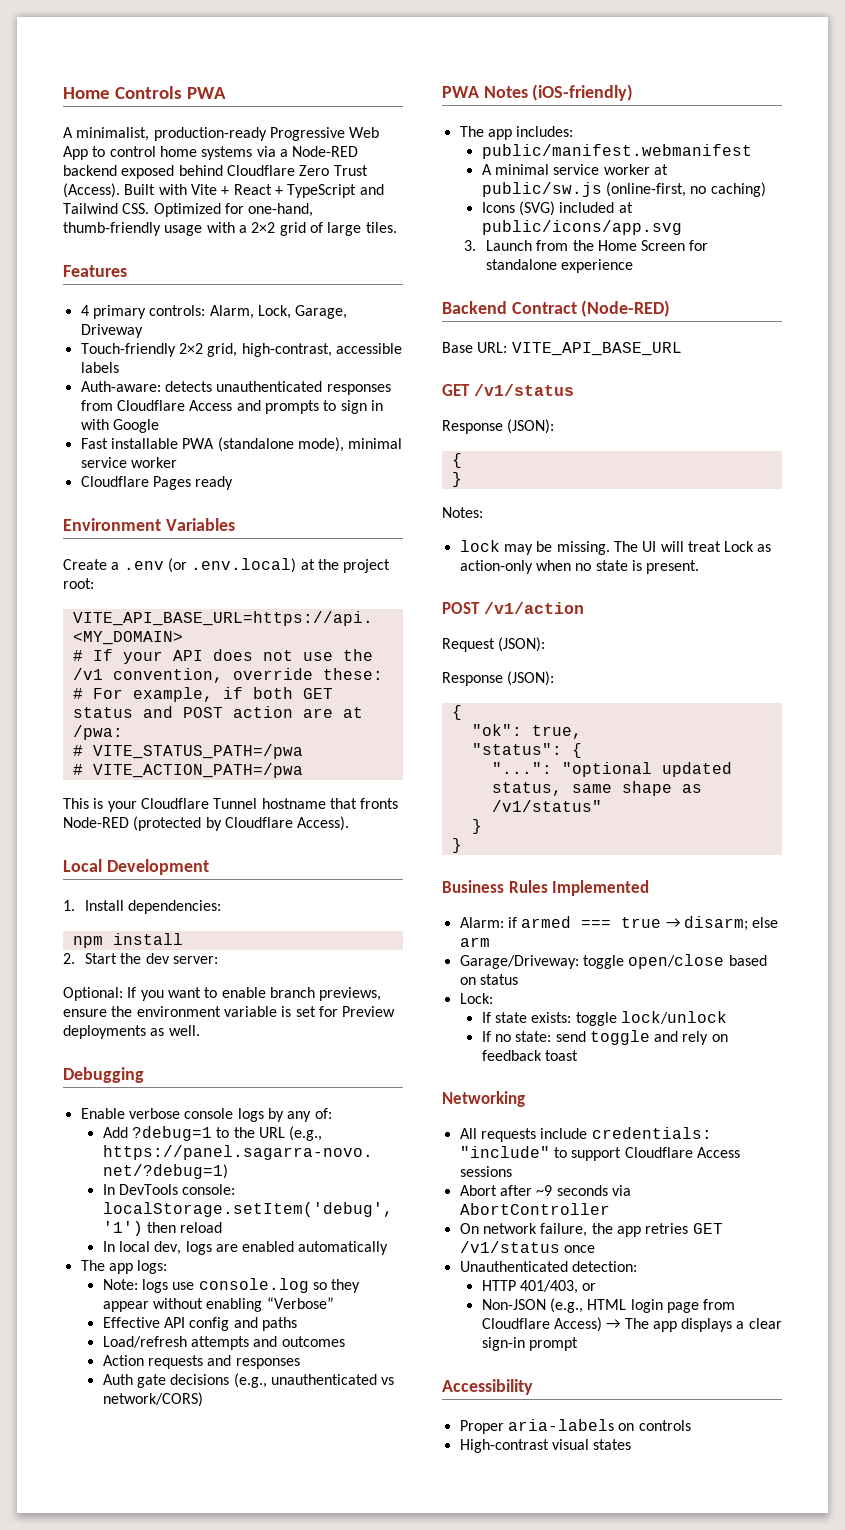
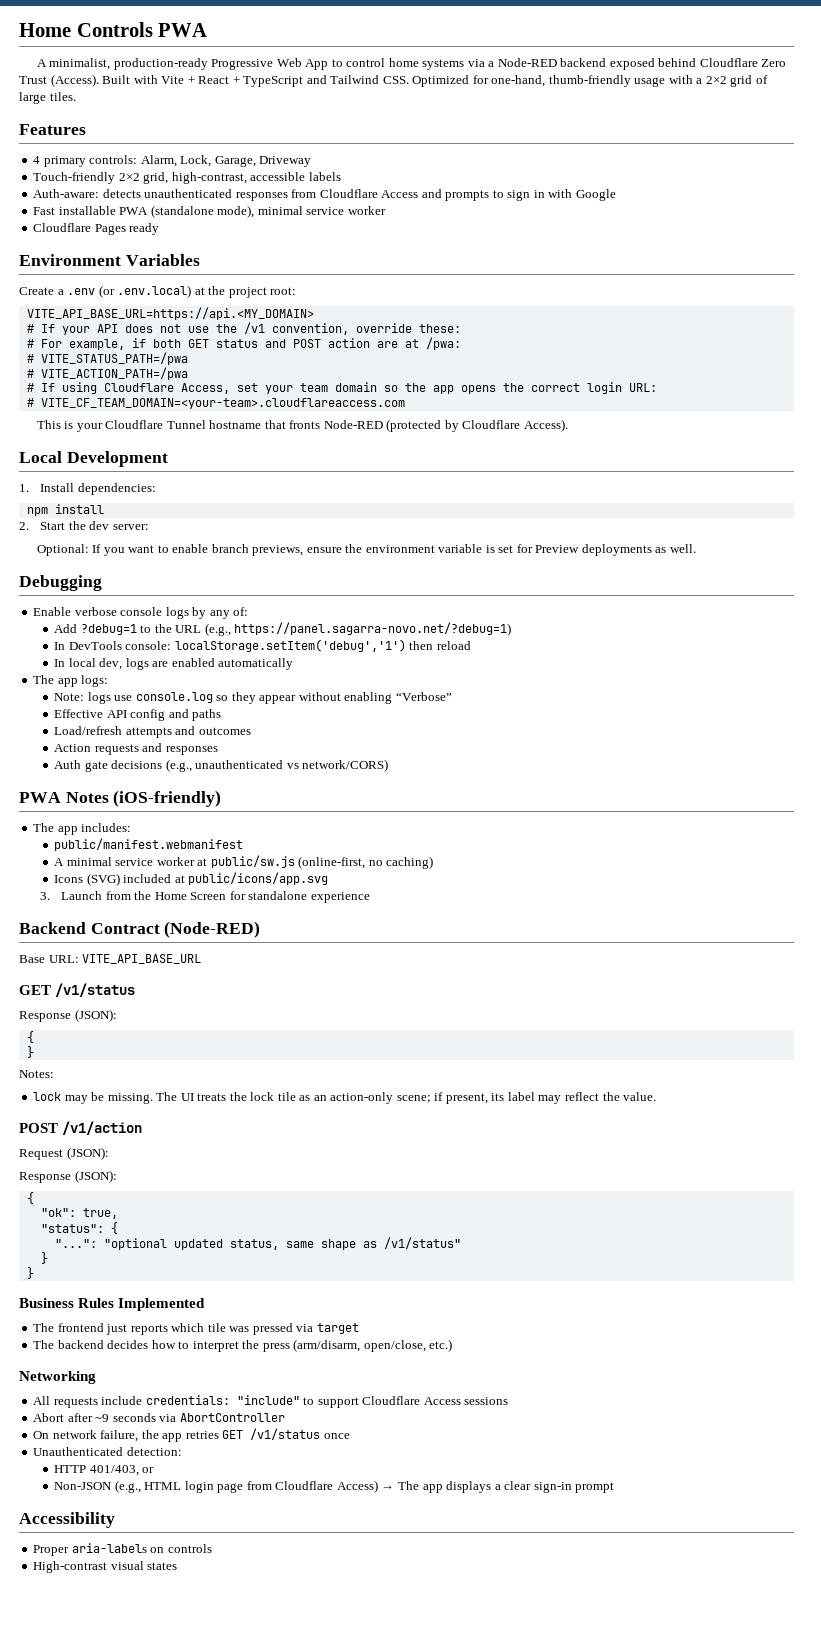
(303, 770) none -> [26,382,657,394] [26,398,405,409] // # If using Cloudflare Access, set your team domain so the app opens the correct login URL: // # VITE_CF_TEAM_DOMAIN=<your-team>.cloudflareaccess.com
[660,541,772,552] [459,560,700,574] will treat Lock as action-only when no state is present. -> [197,1092,657,1104] treats the lock tile as an action-only scene; if present, its label may reflect the value.
[459,916,779,931] [459,937,490,947] [459,954,767,969] [459,974,518,985] [459,993,493,1004] [481,1011,727,1026] [481,1030,728,1045] [481,1050,578,1061] Alarm: if armed === true → disarm; else arm // Garage/Driveway: toggle open/close based on status // Lock: // If state exists: toggle lock/unlock // If no state: send toggle and rely on feedback toast -> [33,1323,359,1335] [33,1339,453,1352] The frontend just reports which tile was pressed via target // The backend decides how to interpret the press (arm/disarm, open/close, etc.)

